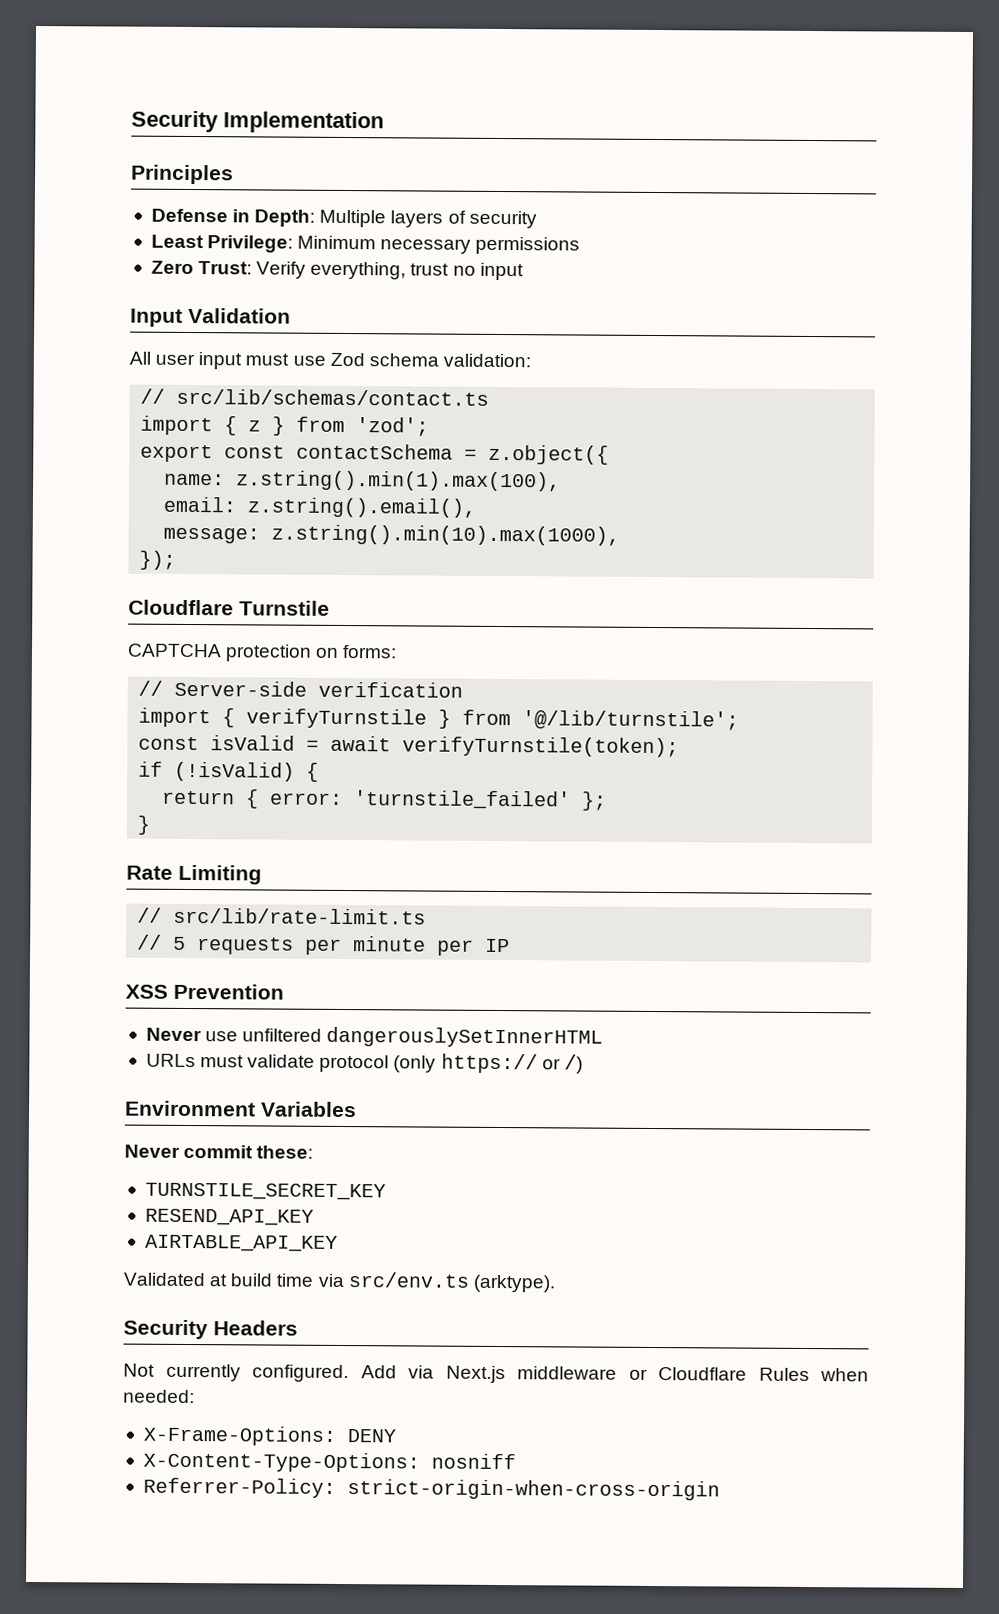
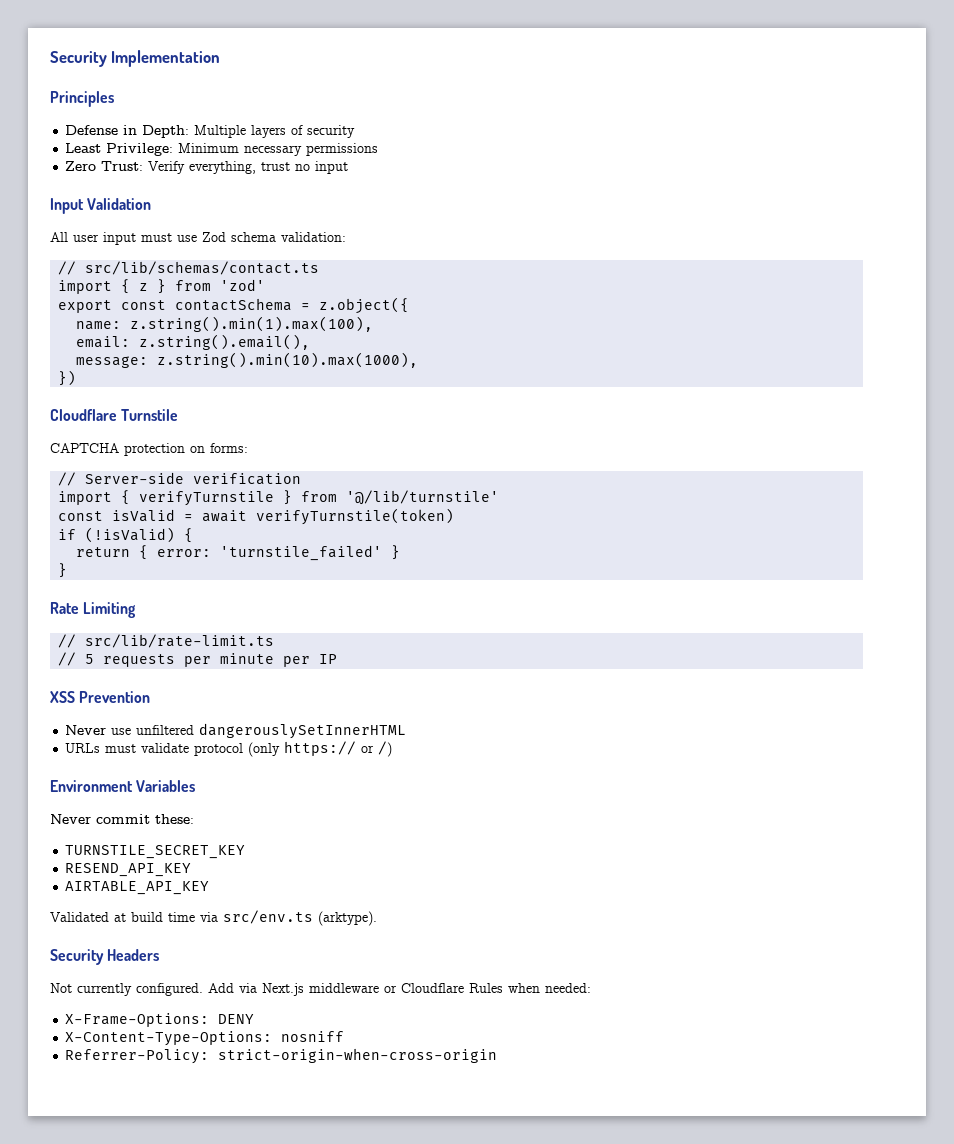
[356,417,430,437] 'zod'; -> [220,279,266,291] 'zod'
[139,550,177,570] }); -> [58,370,77,386] })
[522,710,740,731] '@/lib/turnstile'; -> [346,490,500,505] '@/lib/turnstile'
[402,736,680,758] verifyTurnstile(token); -> [256,508,455,525] verifyTurnstile(token)
[581,791,608,811] }; -> [391,545,401,560] }

